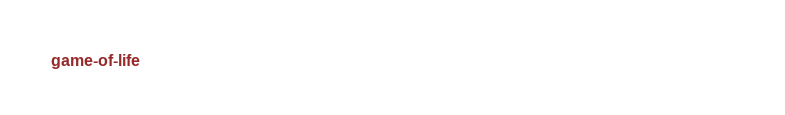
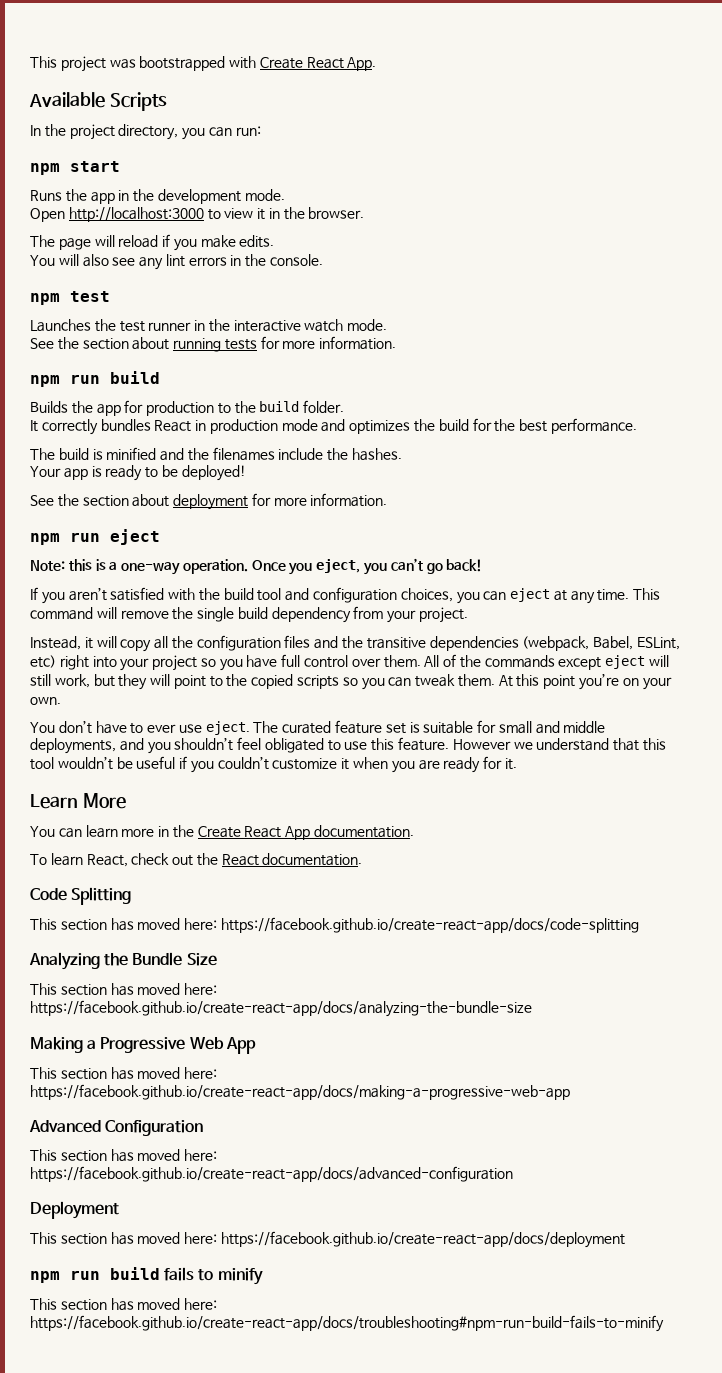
[51,54,140,69] game-of-life -> [30,56,377,72] [29,92,167,111] [30,124,261,140] [30,161,120,175] [30,189,285,204] [30,207,365,222] [30,234,275,251] [30,254,324,270] [30,291,110,305] [30,319,388,332] [30,336,397,352] [30,371,160,387] [30,400,345,416] [30,418,637,435] [30,447,403,461] [30,465,246,481] [30,493,388,510] [30,529,160,545] [30,558,483,575] [30,587,661,604] [30,606,469,623] [30,635,680,652] [30,654,670,671] [30,673,672,690] [30,697,61,705] [30,720,606,735] [30,737,666,754] [30,756,517,773] [30,793,126,809] [30,825,415,840] [30,853,363,867] [30,887,132,905] [30,917,639,933] [29,952,217,970] [30,983,218,996] [30,1000,532,1017] [30,1037,256,1054] [30,1067,218,1080] [30,1084,570,1100] [29,1120,204,1136] [30,1149,218,1162] [30,1166,513,1182] [30,1201,119,1219] [30,1231,625,1248] [30,1267,263,1285] [30,1298,218,1311] [30,1315,664,1332] This project was bootstrapped with Create React App. // Available Scripts // In the project directory, you can run: // npm start // Runs the app in the development mode. // Open http://localhost:3000 to view it in the browser. // The page will reload if you make edits. // You will also see any lint errors in the console. // npm test // Launches the test runner in the interactive watch mode. // See the section about running tests for more information. // npm run build // Builds the app for production to the build folder. // It correctly bundles React in production mode and optimizes the build for the best performance. // The build is minified and the filenames include the hashes. // Your app is ready to be deployed! // See the section about deployment for more information. // npm run eject // Note: this is a one-way operation. Once you eject, you can’t go back! // If you aren’t satisfied with the build tool and configuration choices, you can eject at any time. This command will remove the single build dependency from your project. // Instead, it will copy all the configuration files and the transitive dependencies (webpack, Babel, ESLint, etc) right into your project so you have full control over them. All of the commands except eject will still work, but they will point to the copied scripts so you can tweak them. At this point you’re on your own. // You don’t have to ever use eject. The curated feature set is suitable for small and middle deployments, and you shouldn’t feel obligated to use this feature. However we understand that this tool wouldn’t be useful if you couldn’t customize it when you are ready for it. // Learn More // You can learn more in the Create React App documentation. // To learn React, check out the React documentation. // Code Splitting // This section has moved here: https://facebook.github.io/create-react-app/docs/code-splitting // Analyzing the Bundle Size // This section has moved here: https://facebook.github.io/create-react-app/docs/analyzing-the-bundle-size // Making a Progressive Web App // This section has moved here: https://facebook.github.io/create-react-app/docs/making-a-progressive-web-app // Advanced Configuration // This section has moved here: https://facebook.github.io/create-react-app/docs/advanced-configuration // Deployment // This section has moved here: https://facebook.github.io/create-react-app/docs/deployment // npm run build fails to minify // This section has moved here: https://facebook.github.io/create-react-app/docs/troubleshooting#npm-run-build-fails-to-minify

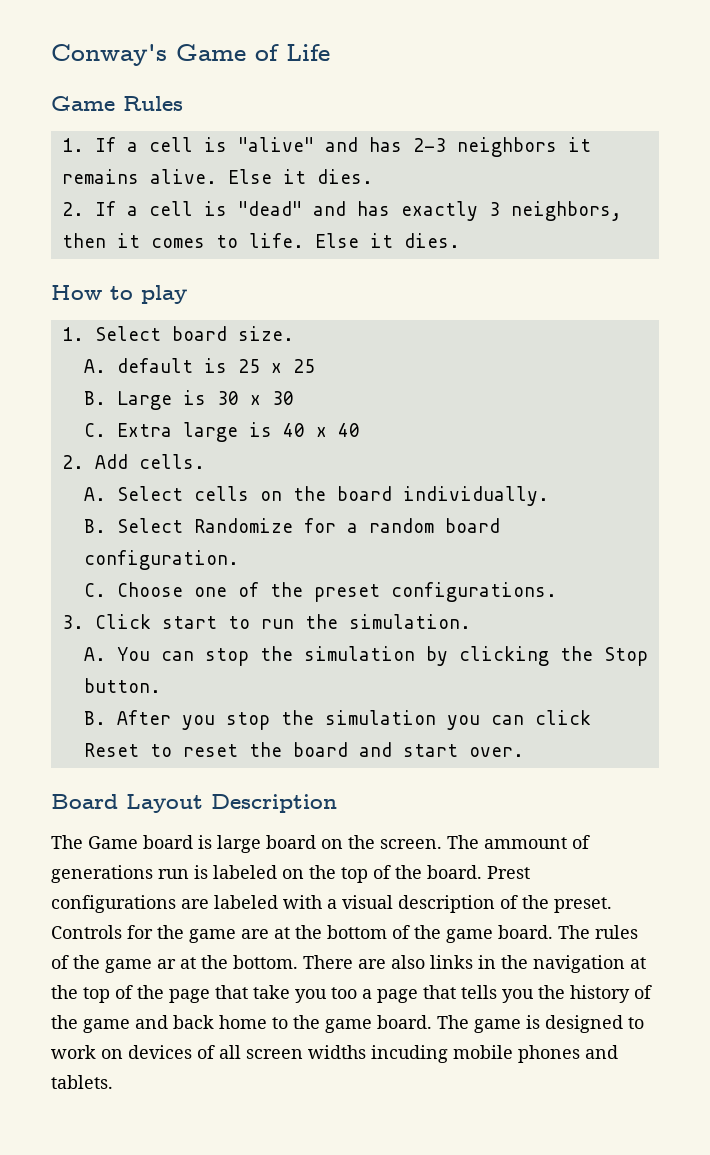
[30,56,377,72] [29,92,167,111] [30,124,261,140] [30,161,120,175] [30,189,285,204] [30,207,365,222] [30,234,275,251] [30,254,324,270] [30,291,110,305] [30,319,388,332] [30,336,397,352] [30,371,160,387] [30,400,345,416] [30,418,637,435] [30,447,403,461] [30,465,246,481] [30,493,388,510] [30,529,160,545] [30,558,483,575] [30,587,661,604] [30,606,469,623] [30,635,680,652] [30,654,670,671] [30,673,672,690] [30,697,61,705] [30,720,606,735] [30,737,666,754] [30,756,517,773] [30,793,126,809] [30,825,415,840] [30,853,363,867] [30,887,132,905] [30,917,639,933] [29,952,217,970] [30,983,218,996] [30,1000,532,1017] [30,1037,256,1054] [30,1067,218,1080] [30,1084,570,1100] [29,1120,204,1136] [30,1149,218,1162] [30,1166,513,1182] [30,1201,119,1219] [30,1231,625,1248] [30,1267,263,1285] [30,1298,218,1311] [30,1315,664,1332] This project was bootstrapped with Create React App. // Available Scripts // In the project directory, you can run: // npm start // Runs the app in the development mode. // Open http://localhost:3000 to view it in the browser. // The page will reload if you make edits. // You will also see any lint errors in the console. // npm test // Launches the test runner in the interactive watch mode. // See the section about running tests for more information. // npm run build // Builds the app for production to the build folder. // It correctly bundles React in production mode and optimizes the build for the best performance. // The build is minified and the filenames include the hashes. // Your app is ready to be deployed! // See the section about deployment for more information. // npm run eject // Note: this is a one-way operation. Once you eject, you can’t go back! // If you aren’t satisfied with the build tool and configuration choices, you can eject at any time. This command will remove the single build dependency from your project. // Instead, it will copy all the configuration files and the transitive dependencies (webpack, Babel, ESLint, etc) right into your project so you have full control over them. All of the commands except eject will still work, but they will point to the copied scripts so you can tweak them. At this point you’re on your own. // You don’t have to ever use eject. The curated feature set is suitable for small and middle deployments, and you shouldn’t feel obligated to use this feature. However we understand that this tool wouldn’t be useful if you couldn’t customize it when you are ready for it. // Learn More // You can learn more in the Create React App documentation. // To learn React, check out the React documentation. // Code Splitting // This section has moved here: https://facebook.github.io/create-react-app/docs/code-splitting // Analyzing the Bundle Size // This section has moved here: https://facebook.github.io/create-react-app/docs/analyzing-the-bundle-size // Making a Progressive Web App // This section has moved here: https://facebook.github.io/create-react-app/docs/making-a-progressive-web-app // Advanced Configuration // This section has moved here: https://facebook.github.io/create-react-app/docs/advanced-configuration // Deployment // This section has moved here: https://facebook.github.io/create-react-app/docs/deployment // npm run build fails to minify // This section has moved here: https://facebook.github.io/create-react-app/docs/troubleshooting#npm-run-build-fails-to-minify -> [51,44,330,66] [51,96,183,111] [61,137,591,157] [61,169,373,184] [61,201,622,221] [61,233,460,248] [51,285,187,304] [61,326,294,341] [83,358,315,373] [83,390,294,410] [83,422,360,442] [61,454,205,469] [83,486,549,506] [83,518,500,533] [83,550,239,570] [83,582,557,602] [61,614,471,629] [83,646,648,666] [83,678,161,693] [83,710,591,730] [83,742,524,757] [51,794,337,813] [51,835,590,853] [51,865,530,883] [51,895,612,913] [51,925,638,943] [51,955,646,973] [51,985,652,1003] [51,1015,644,1033] [51,1045,618,1063] [51,1075,113,1089] Conway's Game of Life // Game Rules // 1. If a cell is "alive" and has 2-3 neighbors it remains alive. Else it dies. // 2. If a cell is "dead" and has exactly 3 neighbors, then it comes to life. Else it dies. // How to play // 1. Select board size. // A. default is 25 x 25 // B. Large is 30 x 30 // C. Extra large is 40 x 40 // 2. Add cells. // A. Select cells on the board individually. // B. Select Randomize for a random board configuration. // C. Choose one of the preset configurations. // 3. Click start to run the simulation. // A. You can stop the simulation by clicking the Stop button. // B. After you stop the simulation you can click Reset to reset the board and start over. // Board Layout Description // The Game board is large board on the screen. The ammount of generations run is labeled on the top of the board. Prest configurations are labeled with a visual description of the preset. Controls for the game are at the bottom of the game board. The rules of the game ar at the bottom. There are also links in the navigation at the top of the page that take you too a page that tells you the history of the game and back home to the game board. The game is designed to work on devices of all screen widths incuding mobile phones and tablets.

